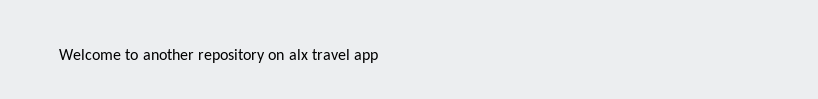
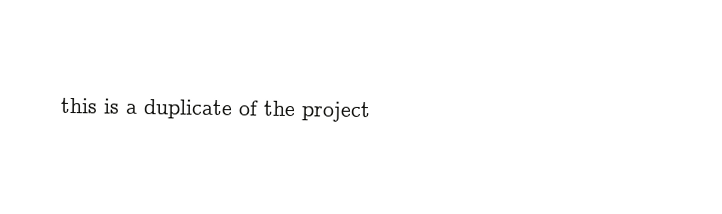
[59,49,379,63] Welcome to another repository on alx travel app -> [60,97,371,123] this is a duplicate of the project

